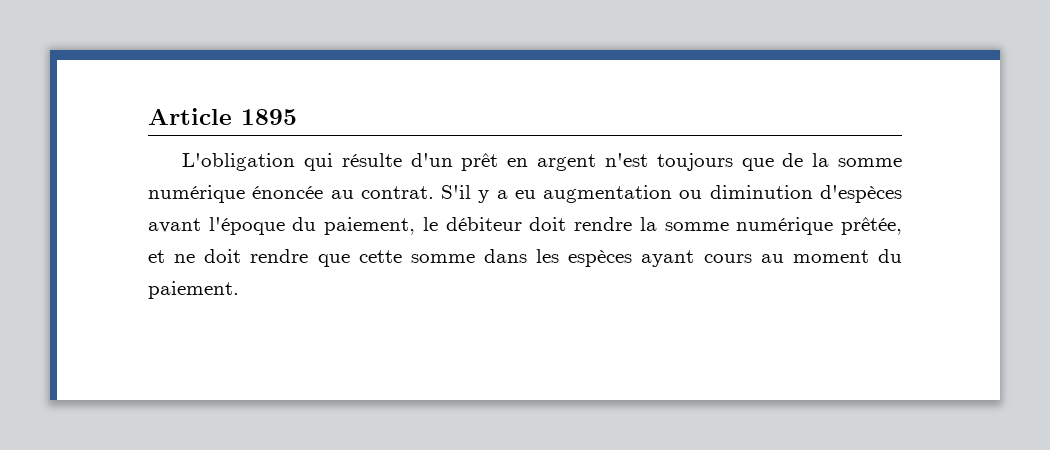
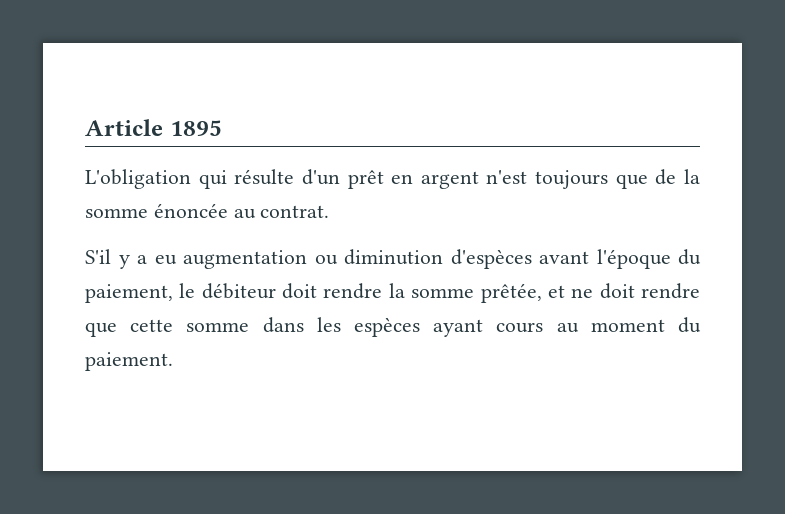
[148,185,245,203] numérique -> (148, 213) none
(434, 192) none -> (330, 211) //
[736,217,834,235] numérique -> (475, 293) none

